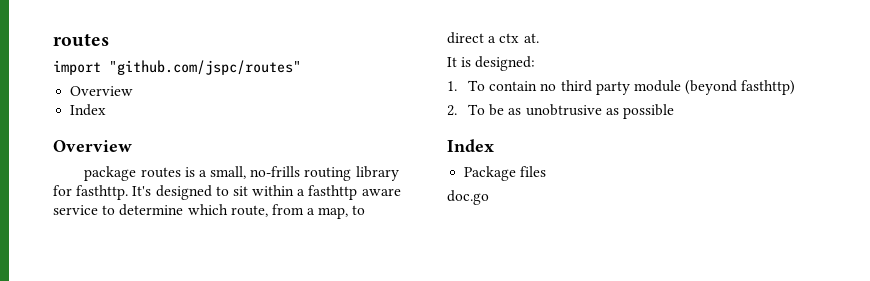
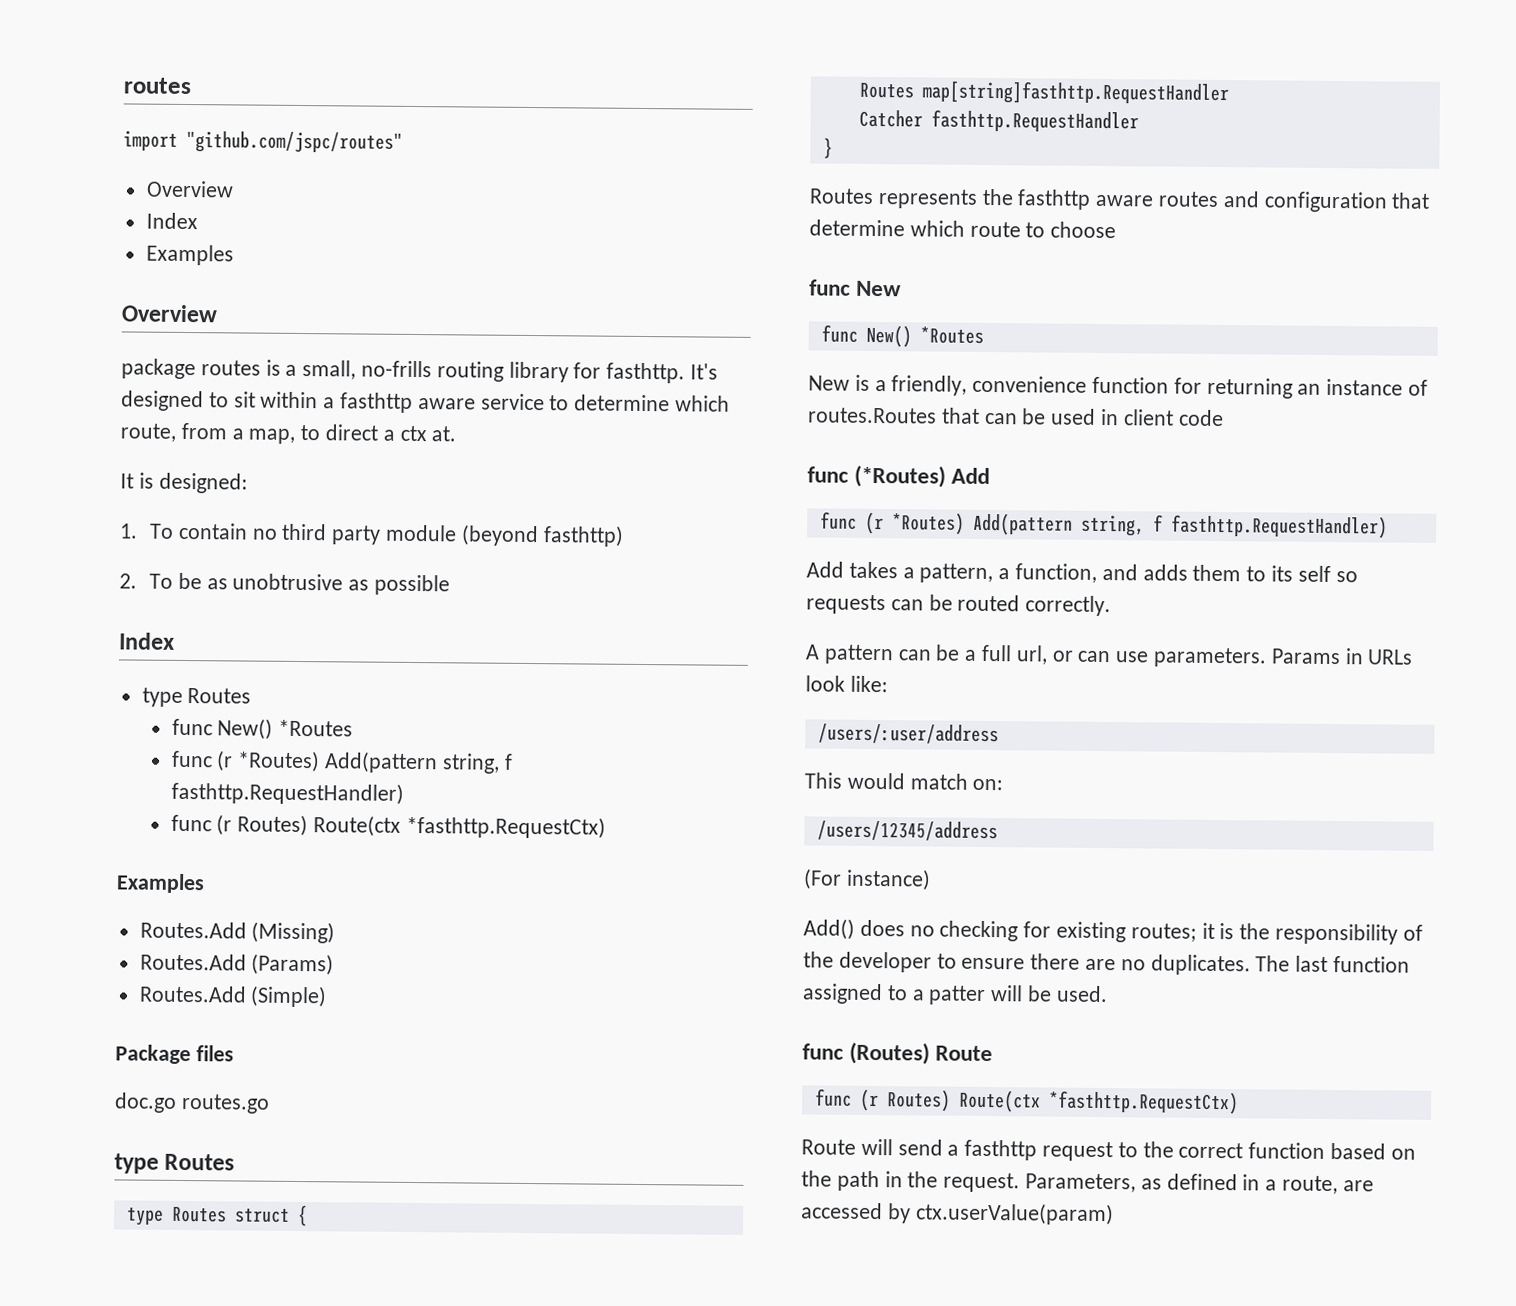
(107, 110) none -> [145,244,234,266] // Examples
[464,166,547,181] [447,190,489,205] Package files // doc.go -> [141,687,252,707] [171,718,354,740] [170,750,513,774] [170,781,404,805] [170,814,606,839] [116,873,205,894] [139,921,336,944] [139,953,335,976] [138,985,328,1008] [115,1044,234,1065] [114,1092,270,1114] [114,1153,236,1174] [125,1204,308,1227] [858,80,1229,106] [858,109,1139,133] [822,137,833,159] [809,188,1431,213] [809,219,1117,239] [809,279,903,297] [820,324,984,348] [808,374,1429,399] [808,407,1224,427] [807,464,991,488] [819,511,1388,539] [806,561,1358,584] [806,594,1112,617] [805,644,1414,668] [805,675,888,693] [817,723,999,745] [804,772,1004,791] [816,820,998,842] [803,868,931,891] [803,918,1423,945] [803,951,1411,976] [802,983,1108,1006] [802,1041,994,1065] [814,1088,1239,1115] [801,1138,1416,1162] [801,1170,1374,1195] [801,1202,1114,1226] type Routes // func New() *Routes // func (r *Routes) Add(pattern string, f fasthttp.RequestHandler) // func (r Routes) Route(ctx *fasthttp.RequestCtx) // Examples // Routes.Add (Missing) // Routes.Add (Params) // Routes.Add (Simple) // Package files // doc.go routes.go // type Routes // type Routes struct { // Routes map[string]fasthttp.RequestHandler // Catcher fasthttp.RequestHandler // } // Routes represents the fasthttp aware routes and configuration that determine which route to choose // func New // func New() *Routes // New is a friendly, convenience function for returning an instance of routes.Routes that can be used in client code // func (*Routes) Add // func (r *Routes) Add(pattern string, f fasthttp.RequestHandler) // Add takes a pattern, a function, and adds them to its self so requests can be routed correctly. // A pattern can be a full url, or can use parameters. Params in URLs look like: // /users/:user/address // This would match on: // /users/12345/address // (For instance) // Add() does no checking for existing routes; it is the responsibility of the developer to ensure there are no duplicates. The last function assigned to a patter will be used. // func (Routes) Route // func (r Routes) Route(ctx *fasthttp.RequestCtx) // Route will send a fasthttp request to the correct function based on the path in the request. Parameters, as defined in a route, are accessed by ctx.userValue(param)

